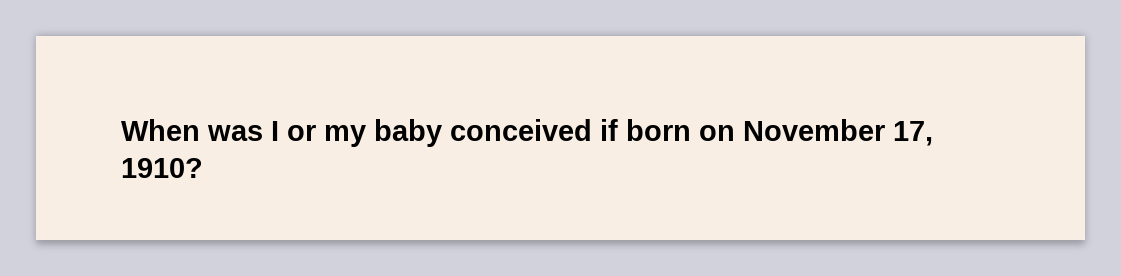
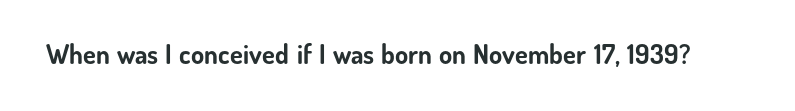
[287,119,618,147] or my baby conceived if -> [179,43,374,64] conceived if I was
[121,158,203,178] 1910? -> [626,44,691,64] 1939?

